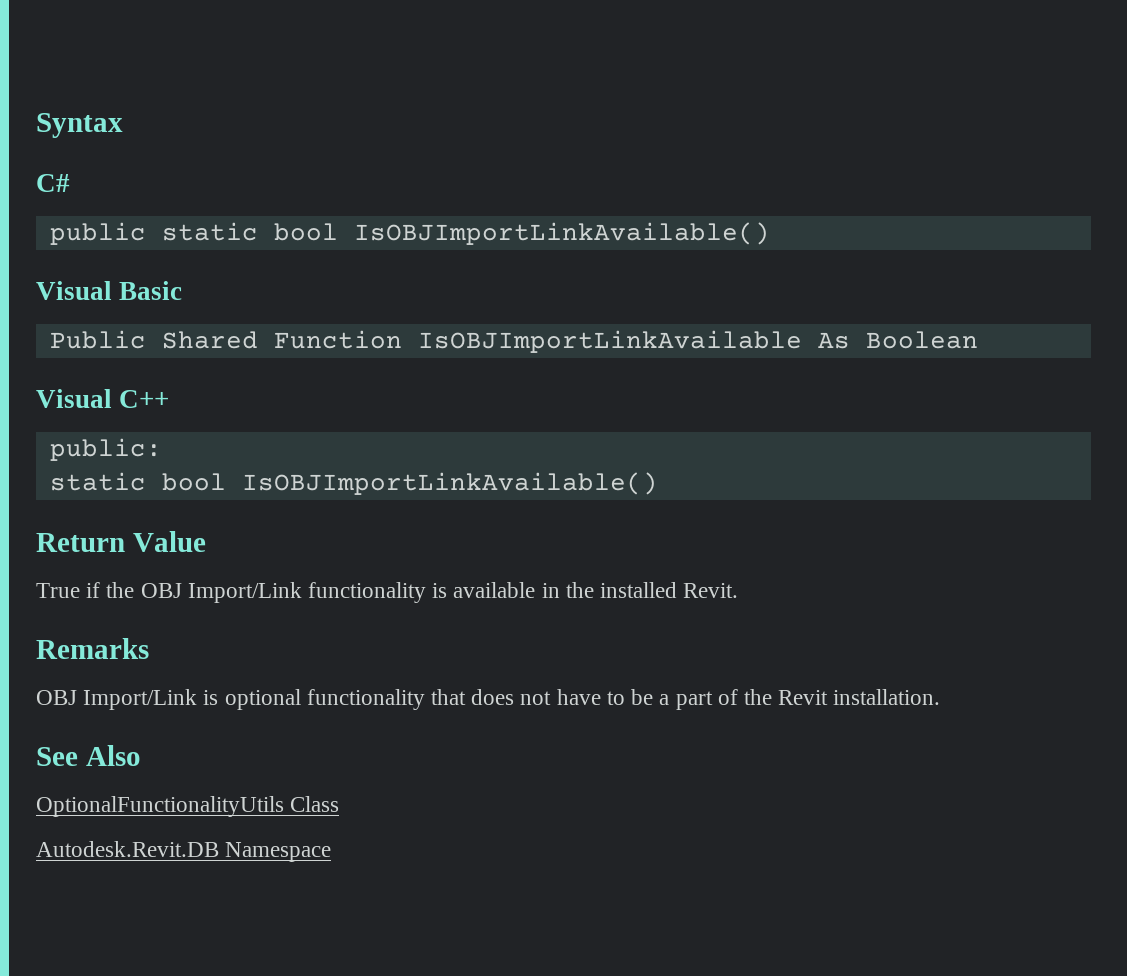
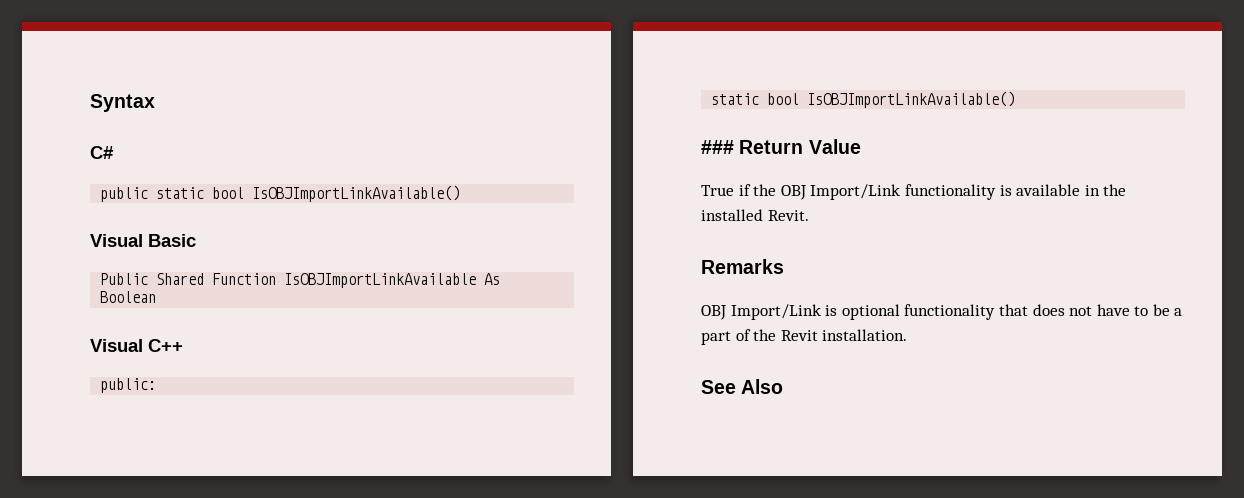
(658, 483) none -> [701,140,734,154] ###
[36,796,340,817] [36,841,332,862] // OptionalFunctionalityUtils Class // Autodesk.Revit.DB Namespace -> (784, 386) none

